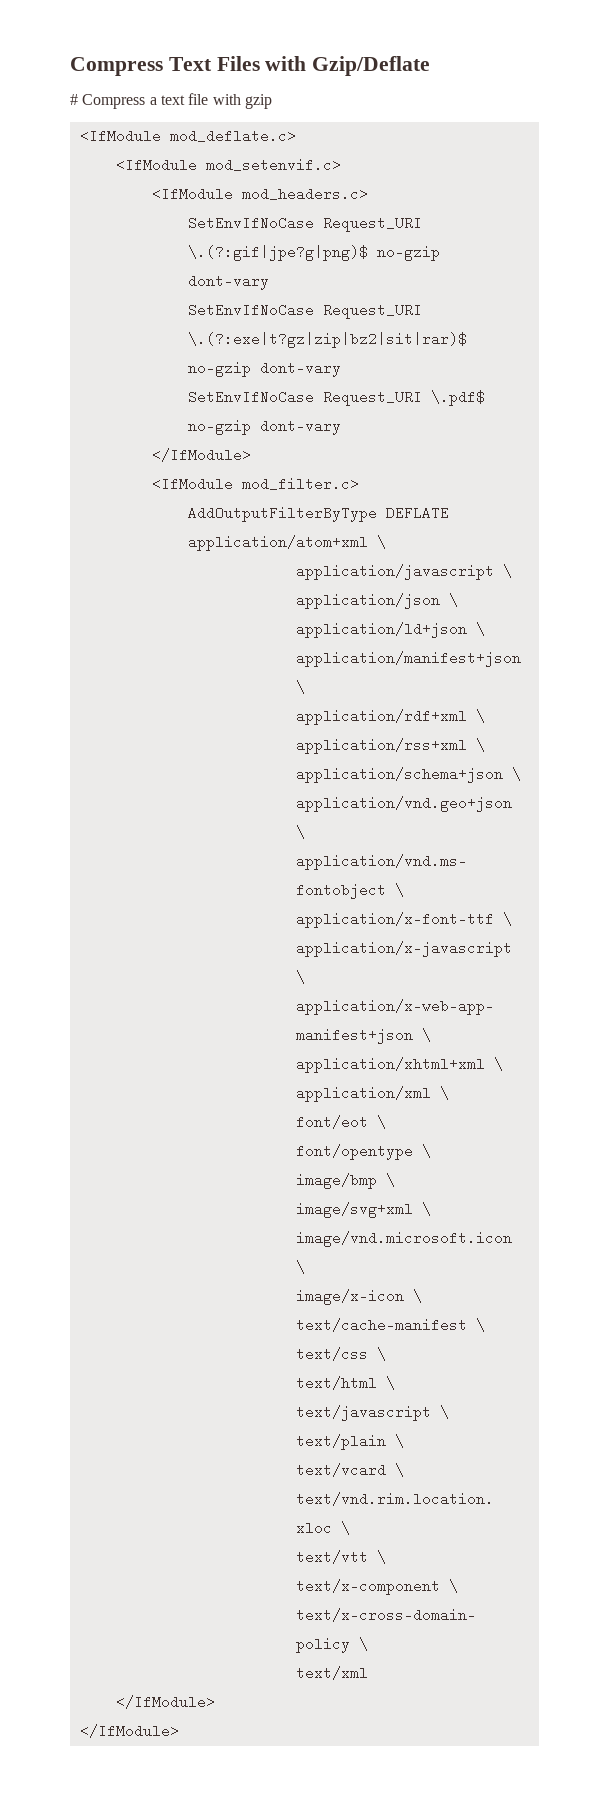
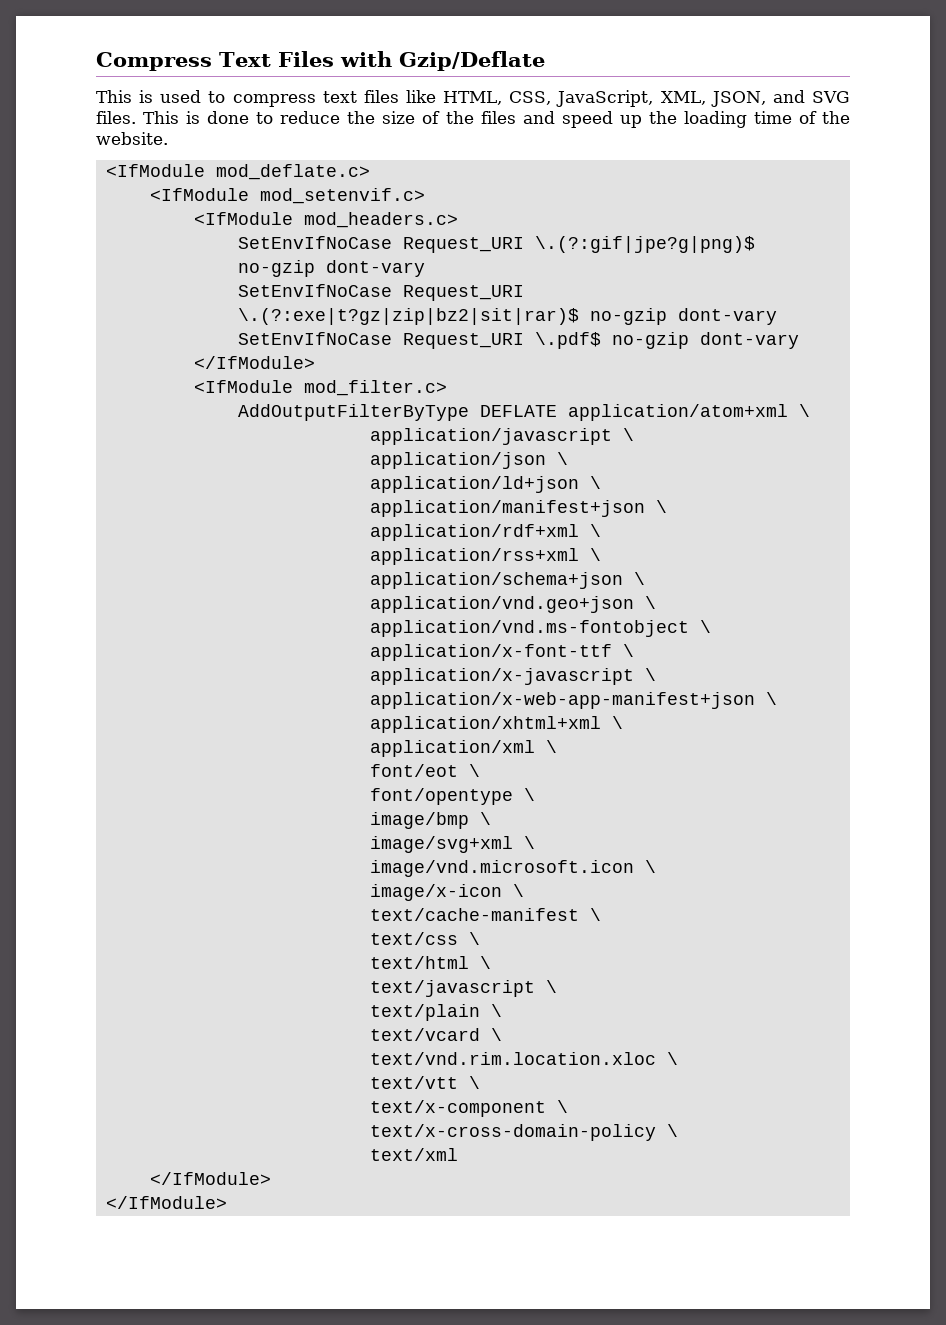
[70,93,272,109] # Compress a text file with gzip -> [96,90,850,107] [96,111,850,128] [96,132,168,145] This is used to compress text files like HTML, CSS, JavaScript, XML, JSON, and SVG files. This is done to reduce the size of the files and speed up the loading time of the website.

